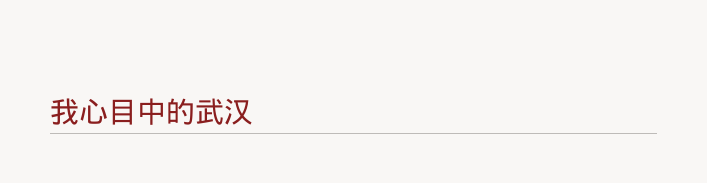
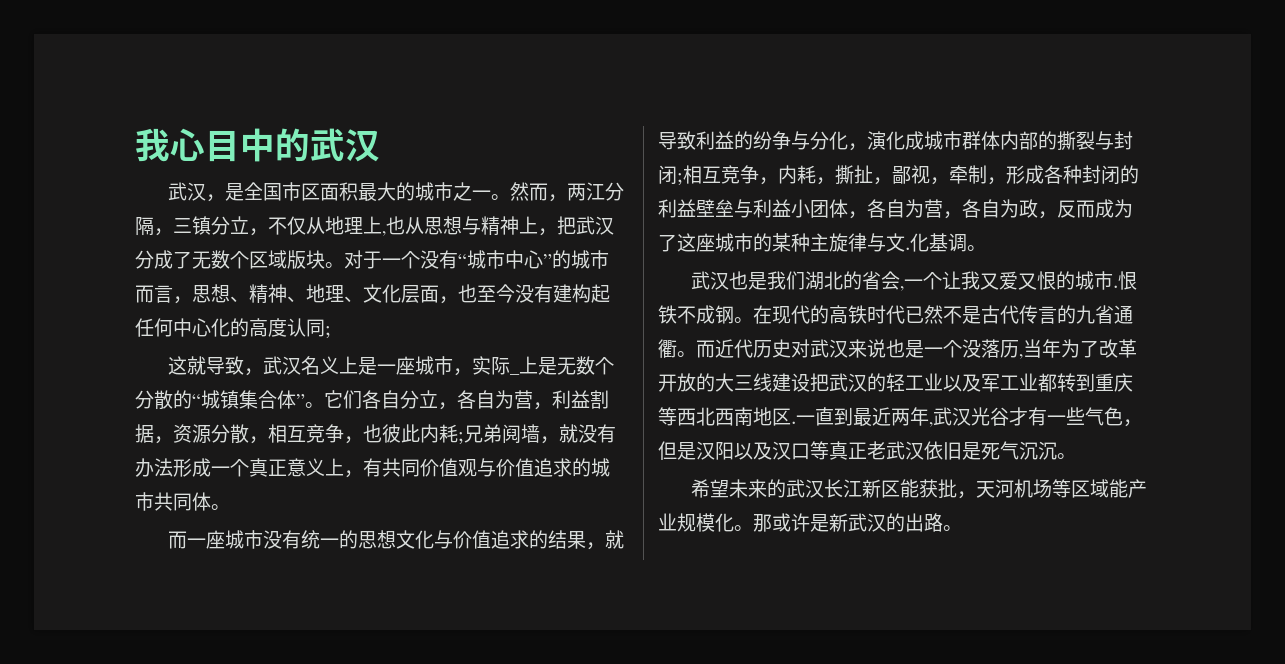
(253, 111) none -> [168,182,625,202] [135,216,614,236] [135,250,609,269] [135,284,610,304] [135,318,331,338] [168,356,615,376] [135,390,609,410] [135,424,616,444] [135,458,610,478] [135,492,230,511] [168,530,625,550] [658,131,1133,151] [658,165,1139,185] [658,199,1133,219] [658,233,986,252] [691,271,1138,291] [658,305,1133,324] [658,339,1137,359] [658,373,1133,392] [658,407,1142,427] [658,441,1076,460] [691,479,1148,499] [658,513,962,532] // 武汉，是全国市区面积最大的城市之一。然而，两江分隔，三镇分立，不仅从地理上,也从思想与精神上，把武汉分成了无数个区域版块。对于一个没有“城市中心”的城市而言，思想、精神、地理、文化层面，也至今没有建构起任何中心化的高度认同; // 这就导致，武汉名义上是一座城市，实际_上是无数个分散的“城镇集合体”。它们各自分立，各自为营，利益割据，资源分散，相互竞争，也彼此内耗;兄弟阋墙，就没有办法形成一个真正意义上，有共同价值观与价值追求的城市共同体。 // 而一座城市没有统一的思想文化与价值追求的结果，就导致利益的纷争与分化，演化成城市群体内部的撕裂与封闭;相互竞争，内耗，撕扯，鄙视，牵制，形成各种封闭的利益壁垒与利益小团体，各自为营，各自为政，反而成为了这座城市的某种主旋律与文.化基调。 // 武汉也是我们湖北的省会,一个让我又爱又恨的城市.恨铁不成钢。在现代的高铁时代已然不是古代传言的九省通衢。而近代历史对武汉来说也是一个没落历,当年为了改革开放的大三线建设把武汉的轻工业以及军工业都转到重庆等西北西南地区.一直到最近两年,武汉光谷才有一些气色，但是汉阳以及汉口等真正老武汉依旧是死气沉沉。 // 希望未来的武汉长江新区能获批，天河机场等区域能产业规模化。那或许是新武汉的出路。

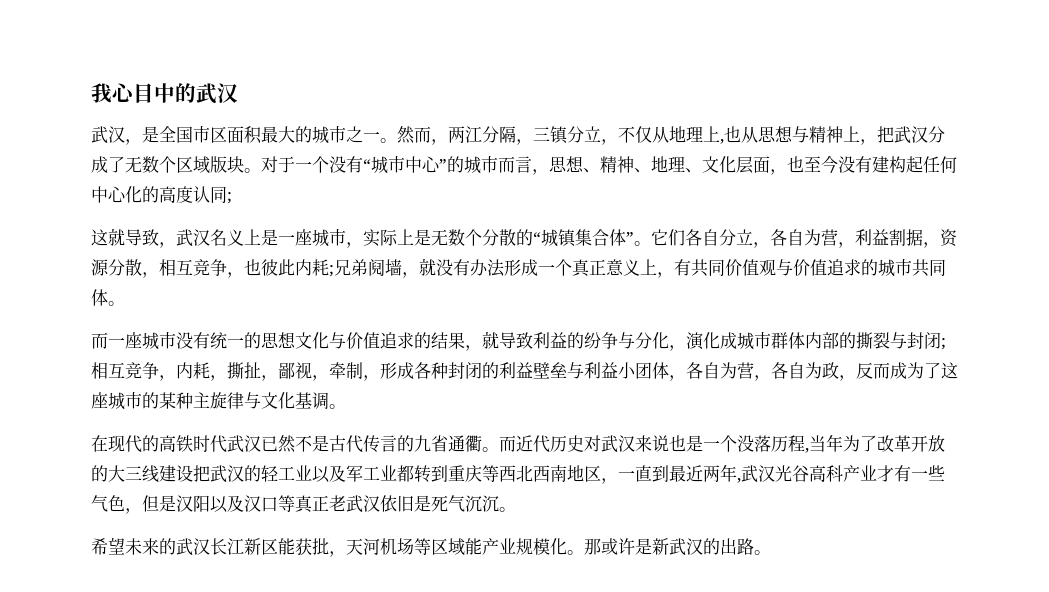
[510,373,521,375] _ -> (398, 237) none
[905,247,910,250] . -> (278, 400) none
[691,271,1138,291] [658,305,753,324] 武汉也是我们湖北的省会,一个让我又爱又恨的城市.恨铁不成钢。 -> (346, 406) none
(905, 314) none -> [227,435,261,453] 武汉
(1019, 349) none -> [788,435,805,452] 程
[791,421,796,424] . -> [601,478,618,484] ，
(1009, 416) none -> [809,465,877,482] 高科产业

